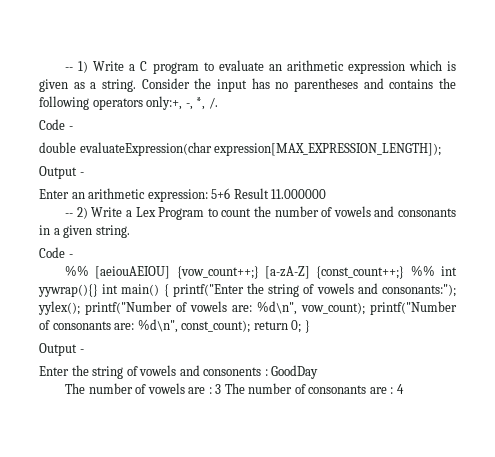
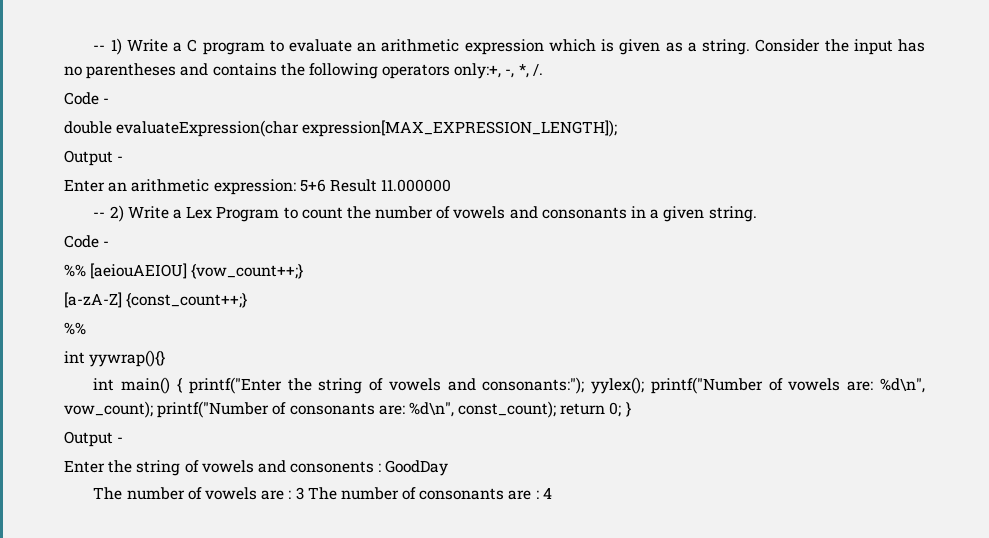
(259, 272) none -> (304, 271) //
[410,265,435,276] %% -> [64,322,86,335] // %% //
(98, 290) none -> (166, 358) //

